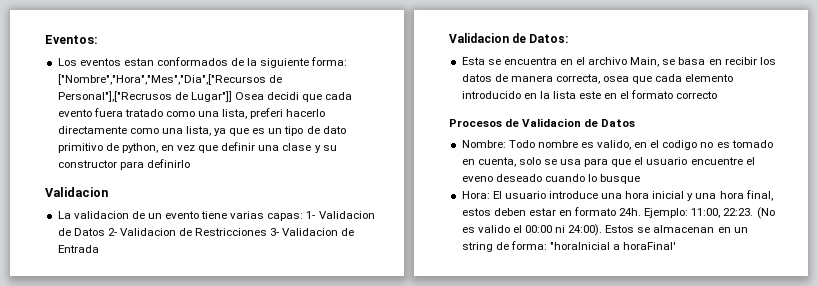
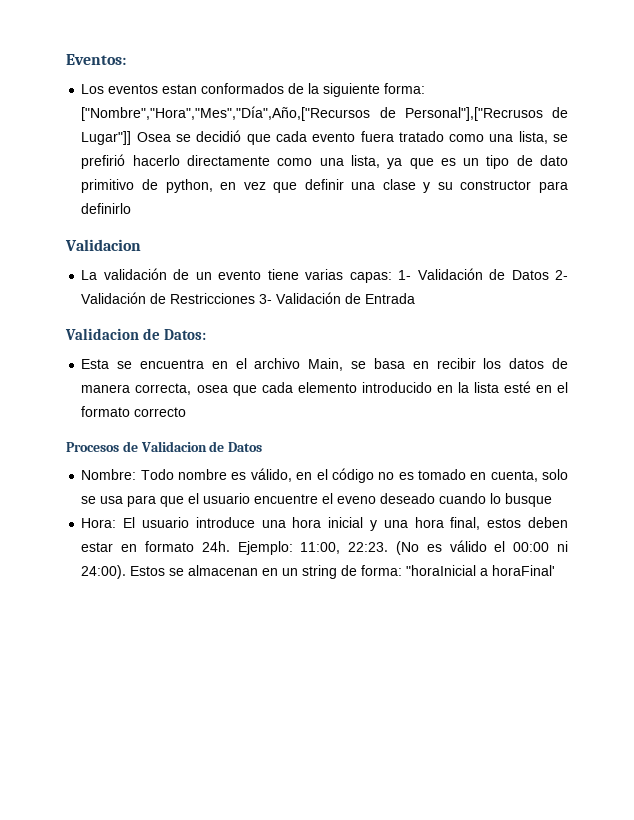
[57,74,266,85] ["Nombre","Hora","Mes","Dia",["Recursos -> [81,106,371,121] ["Nombre","Hora","Mes","Día",Año,["Recursos
[267,92,300,100] decidi -> [176,130,242,142] se decidió
[250,108,284,119] preferi -> [553,134,569,142] [81,154,126,169] se prefirió
[73,211,129,219] validacion -> [103,268,167,280] validación
[318,211,375,219] Validacion -> [417,268,483,280] Validación
[119,228,176,236] Validacion -> [81,292,147,304] Validación
[282,228,339,236] Validacion -> [276,292,342,304] Validación
[579,91,602,99] este -> [503,381,531,393] esté
[597,140,698,150] valido, en el codigo -> [250,468,374,483] válido, en el código
[477,225,510,233] valido -> [449,540,487,552] válido

